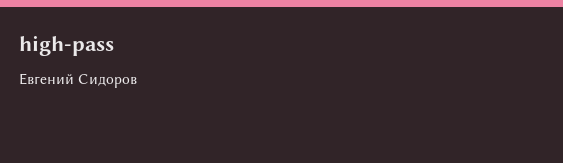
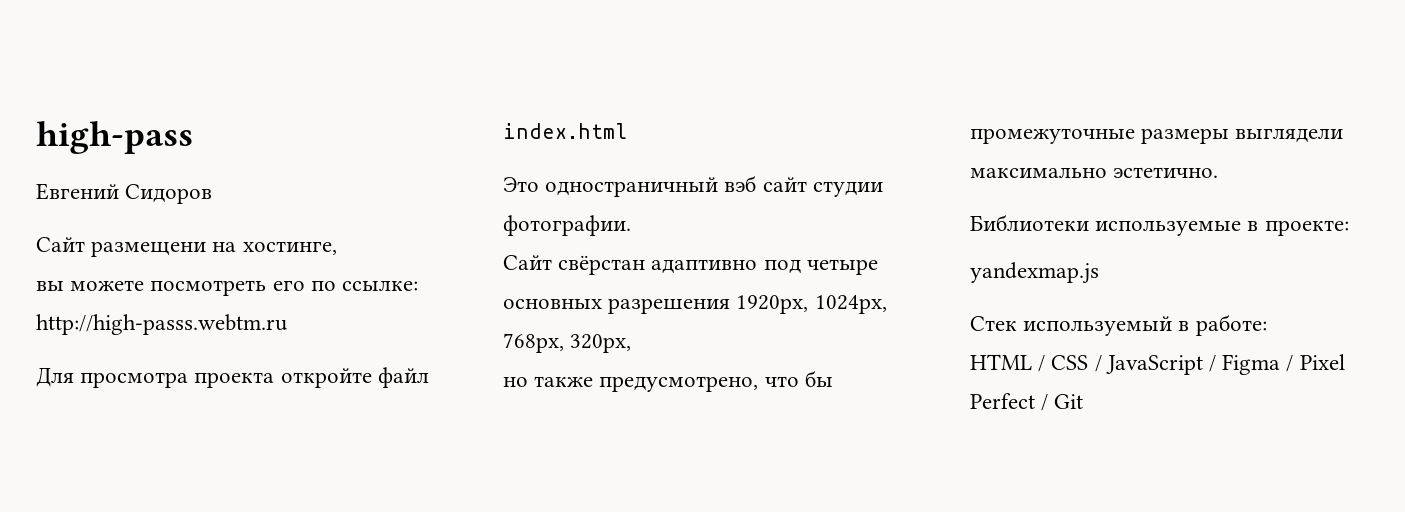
(138, 81) none -> [36,237,337,257] [36,280,419,296] [36,314,287,335] [36,367,429,388] [503,123,627,139] [503,175,883,197] [503,215,631,236] [503,255,878,275] [503,295,887,314] [503,333,632,353] [503,370,833,392] [970,128,1344,144] [970,167,1219,178] [970,214,1349,236] [970,262,1099,284] [970,314,1267,336] [970,354,1345,375] [970,393,1084,411] // Сайт размещени на хостинге, // вы можете посмотреть его по ссылке: http://high-passs.webtm.ru // Для просмотра проекта откройте файл index.html // Это одностраничный вэб сайт студии фотографии. // Сайт свёрстан адаптивно под четыре основных разрешения 1920px, 1024px, 768px, 320px, // но также предусмотрено, что бы промежуточные размеры выглядели максимально эстетично. // Библиотеки используемые в проекте: // yandexmap.js // Стек используемый в работе: // HTML / CSS / JavaScript / Figma / Pixel Perfect / Git

